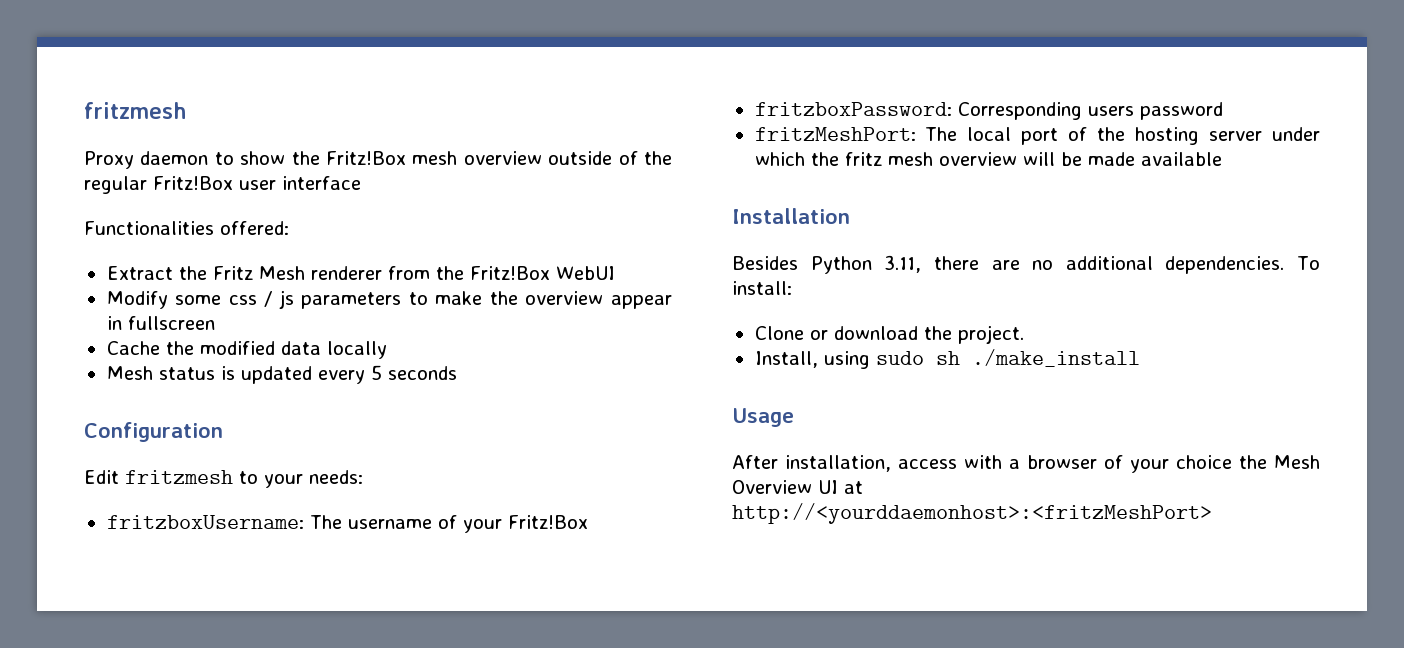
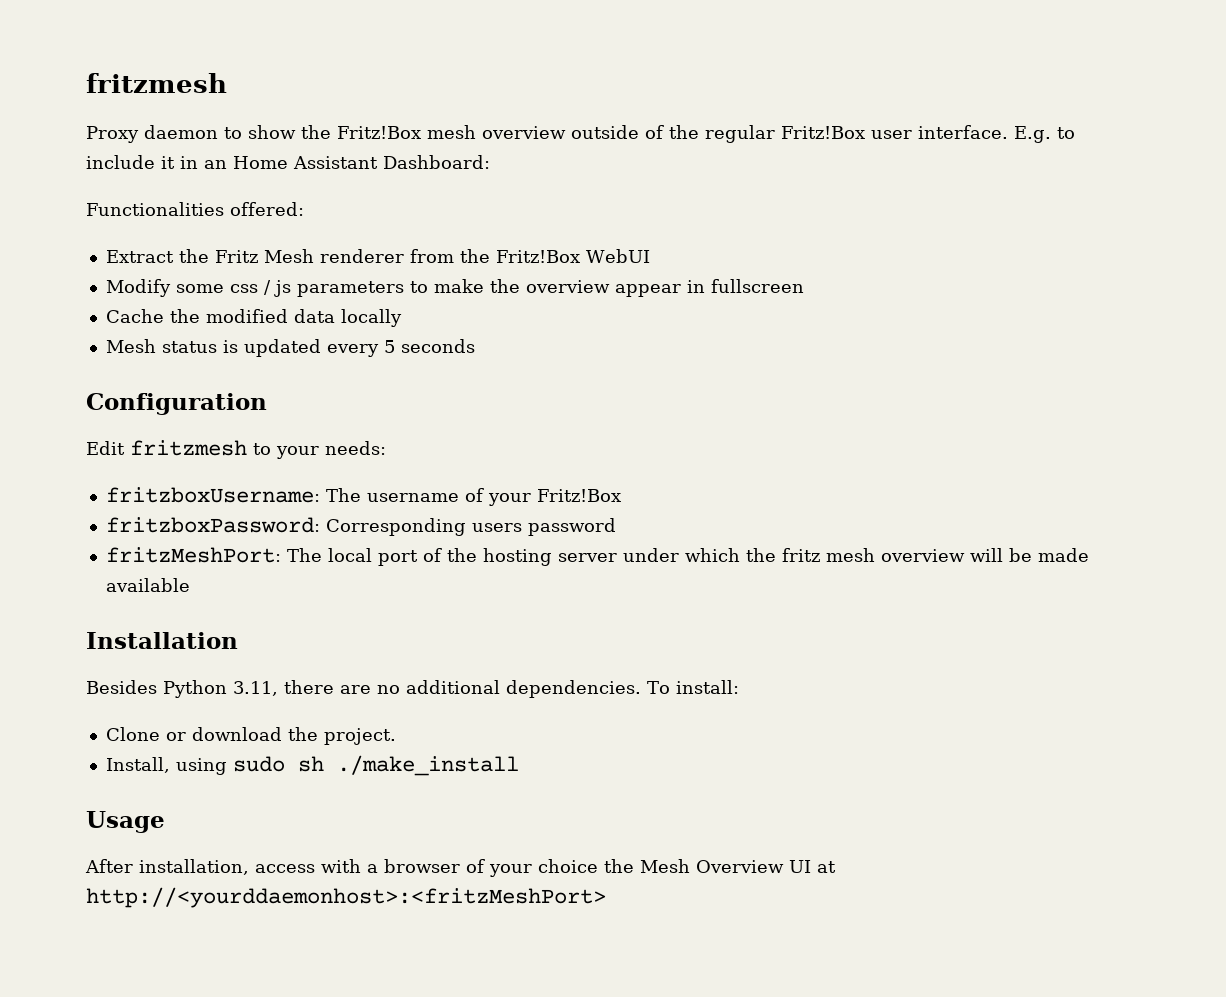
[282,176,361,190] interface -> [918,125,1075,143] [86,155,490,169] interface. E.g. to include it in an Home Assistant Dashboard:

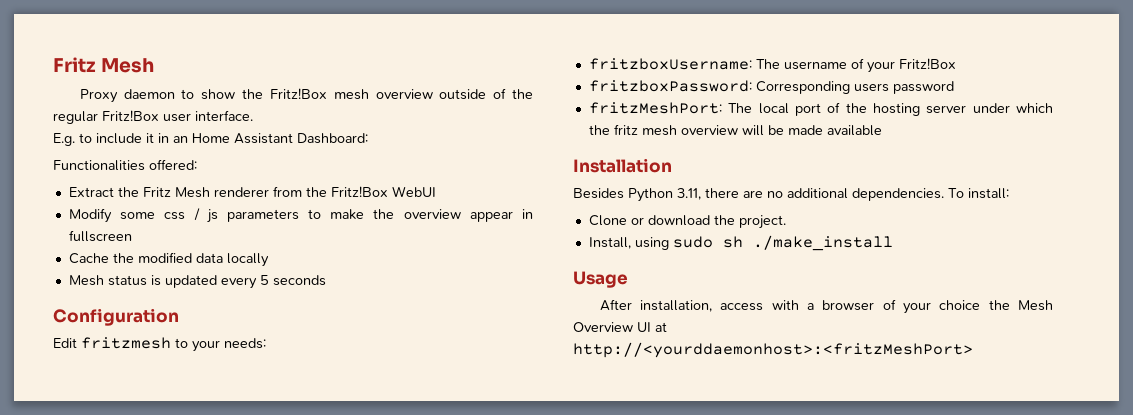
[86,73,227,93] fritzmesh -> [53,57,155,73] Fritz Mesh
(1008, 132) none -> (253, 115) //

